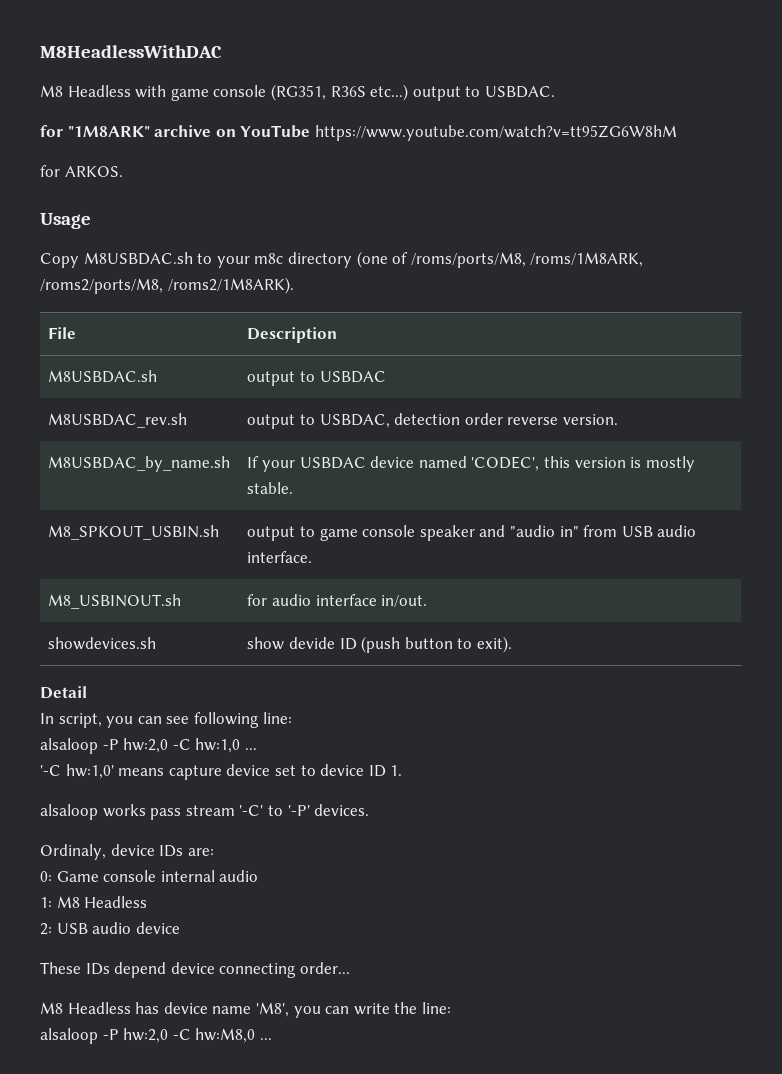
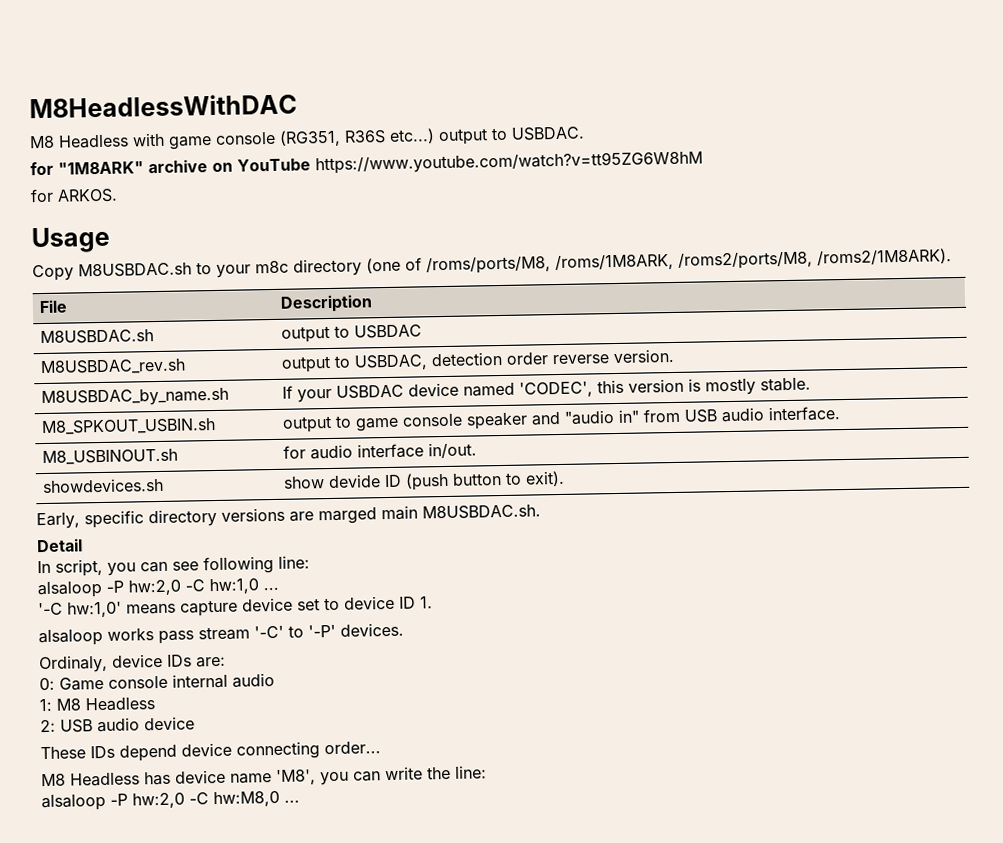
(512, 644) none -> [36,504,541,530] // Early, specific directory versions are marged main M8USBDAC.sh.

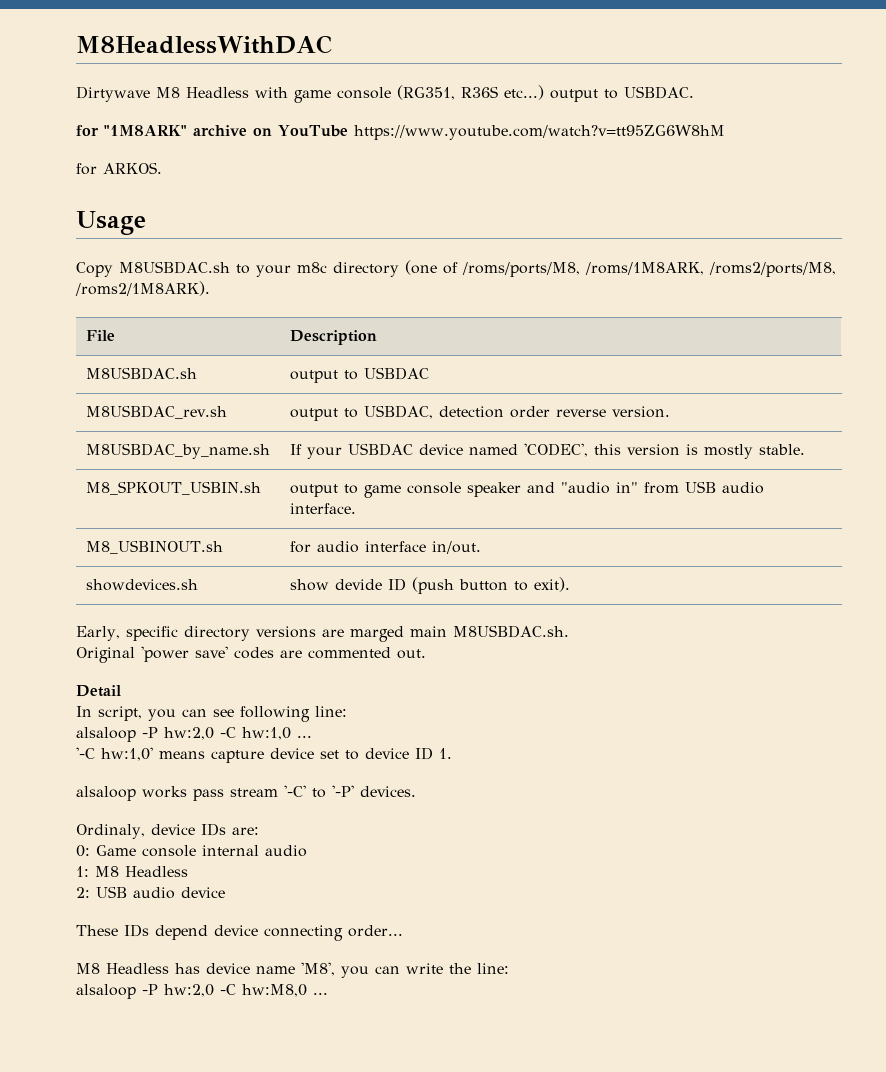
(298, 106) none -> [76,86,150,102] Dirtywave
(541, 512) none -> [76,646,426,663] // Original 'power save' codes are commented out.

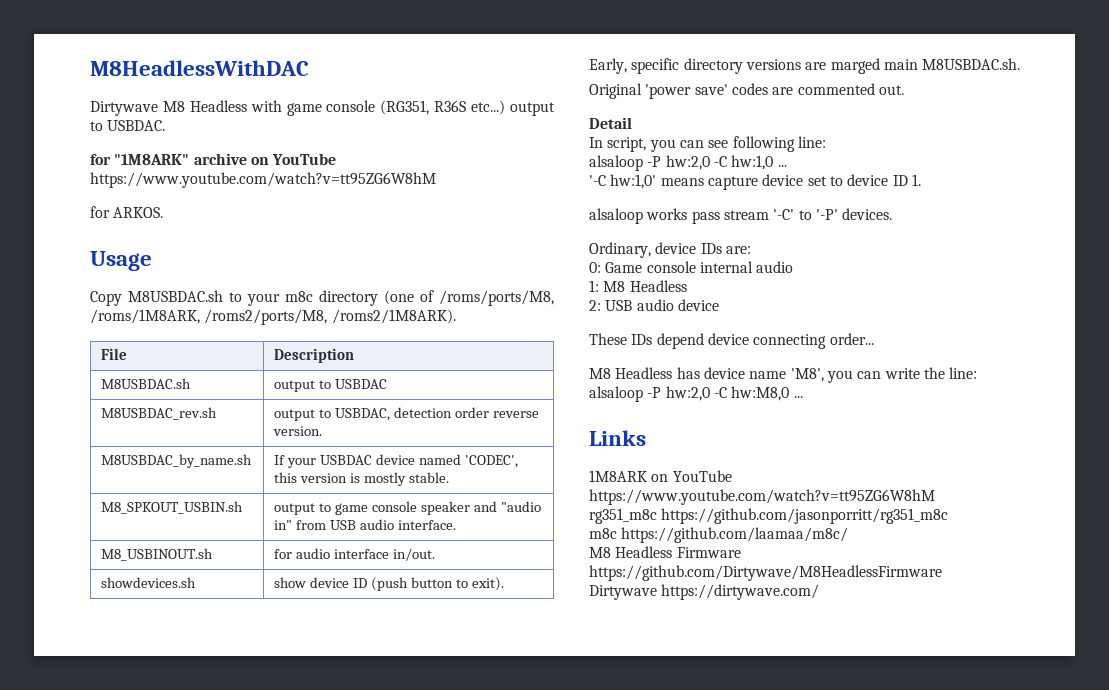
[334,579,382,590] devide -> [310,577,350,588] device
[76,824,145,839] Ordinaly, -> [589,242,651,258] Ordinary,
(328, 993) none -> [589,430,646,446] [589,470,732,482] [589,489,935,505] [589,508,949,524] [589,527,849,543] [589,546,741,558] [589,565,942,581] [589,584,820,600] // Links // 1M8ARK on YouTube https://www.youtube.com/watch?v=tt95ZG6W8hM // rg351_m8c https://github.com/jasonporritt/rg351_m8c // m8c https://github.com/laamaa/m8c/ // M8 Headless Firmware https://github.com/Dirtywave/M8HeadlessFirmware // Dirtywave https://dirtywave.com/

